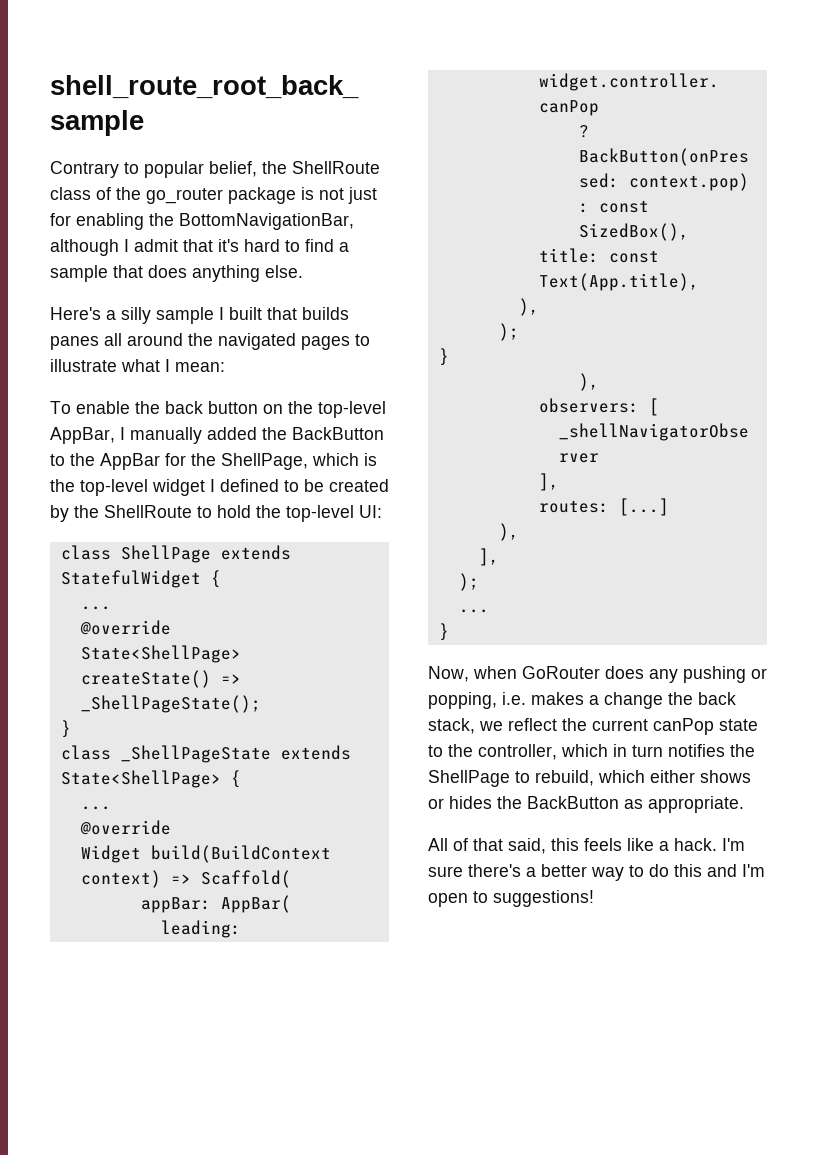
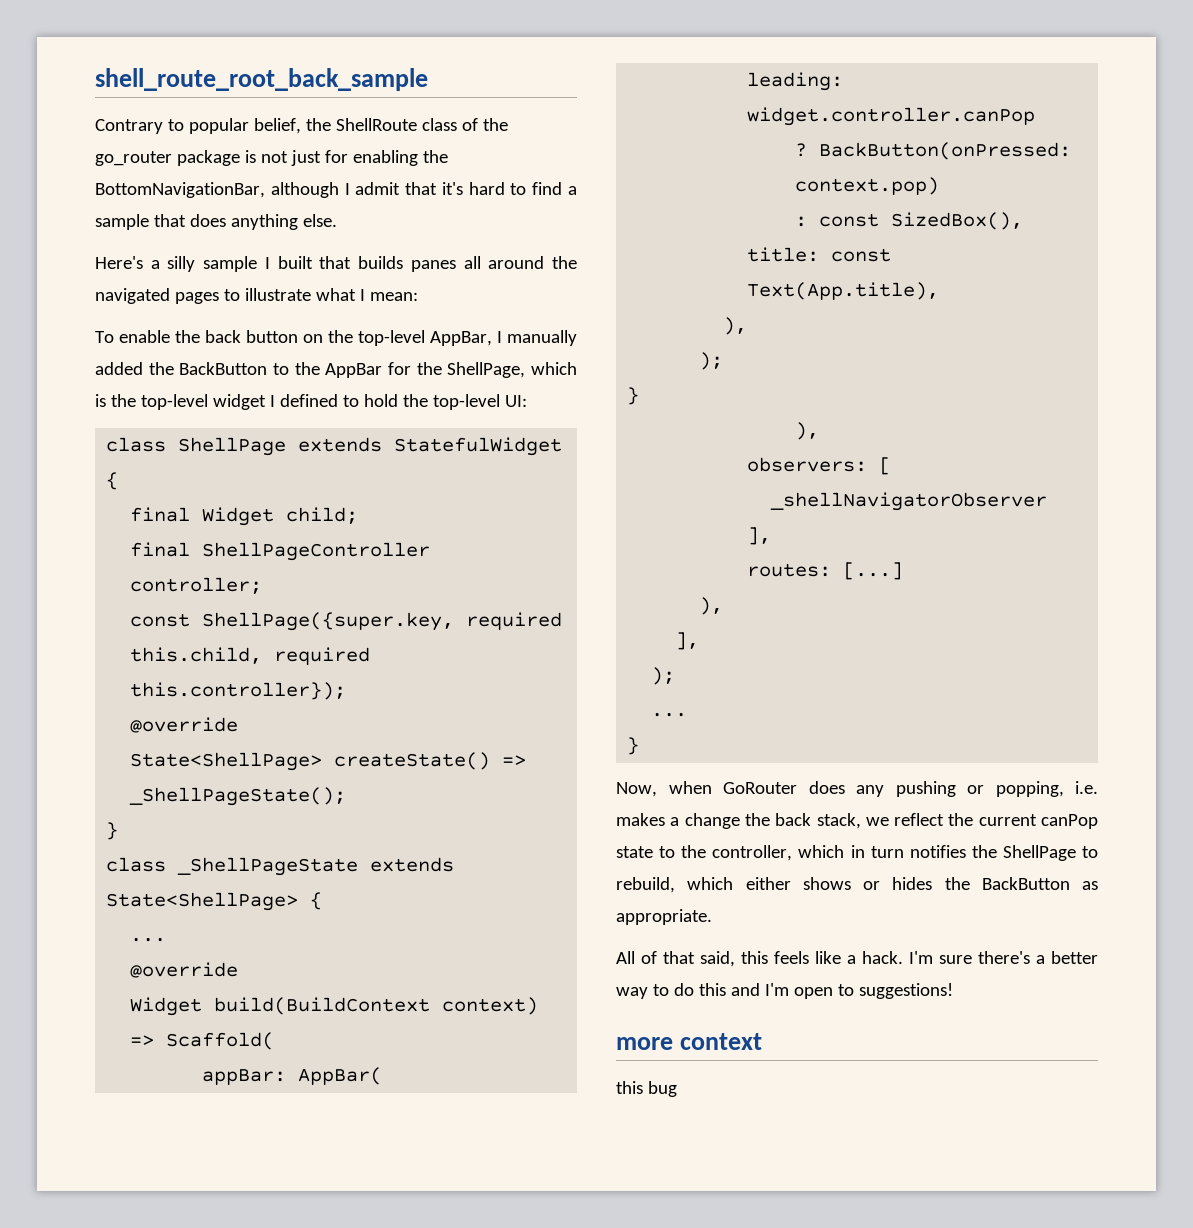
[304,479,389,492] [50,505,212,522] be created by the ShellRoute to -> (359, 401) none
[80,606,111,610] ... -> [130,507,359,526] [130,542,431,561] [130,577,263,594] [130,612,563,631] [130,647,371,665] [130,682,347,700] final Widget child; // final ShellPageController controller; // const ShellPage({super.key, required this.child, required this.controller});
(594, 898) none -> [616,1033,763,1050] [616,1081,677,1097] // more context // this bug

